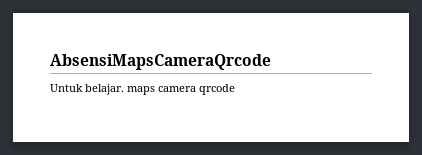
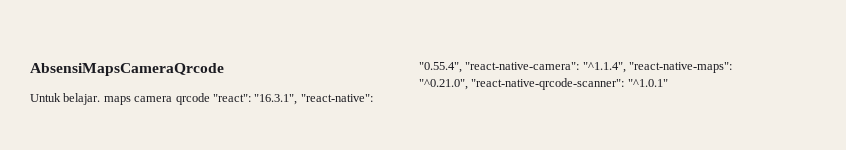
(235, 89) none -> [212,94,373,105] [419,62,733,73] [419,78,668,90] "react": "16.3.1", "react-native": "0.55.4", "react-native-camera": "^1.1.4", "react-native-maps": "^0.21.0", "react-native-qrcode-scanner": "^1.0.1"

